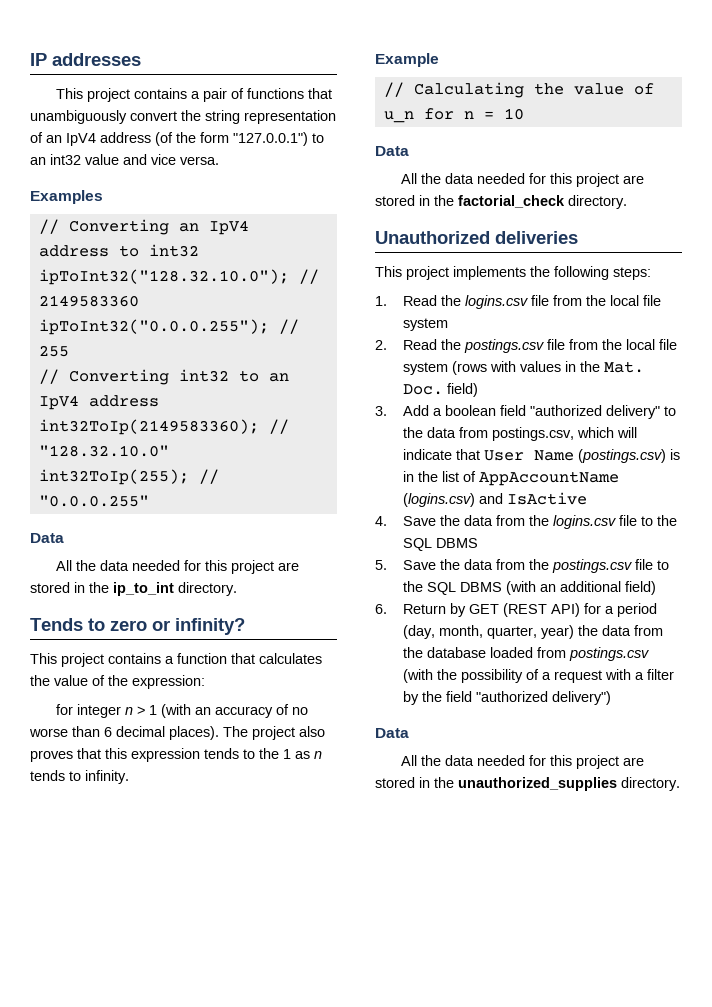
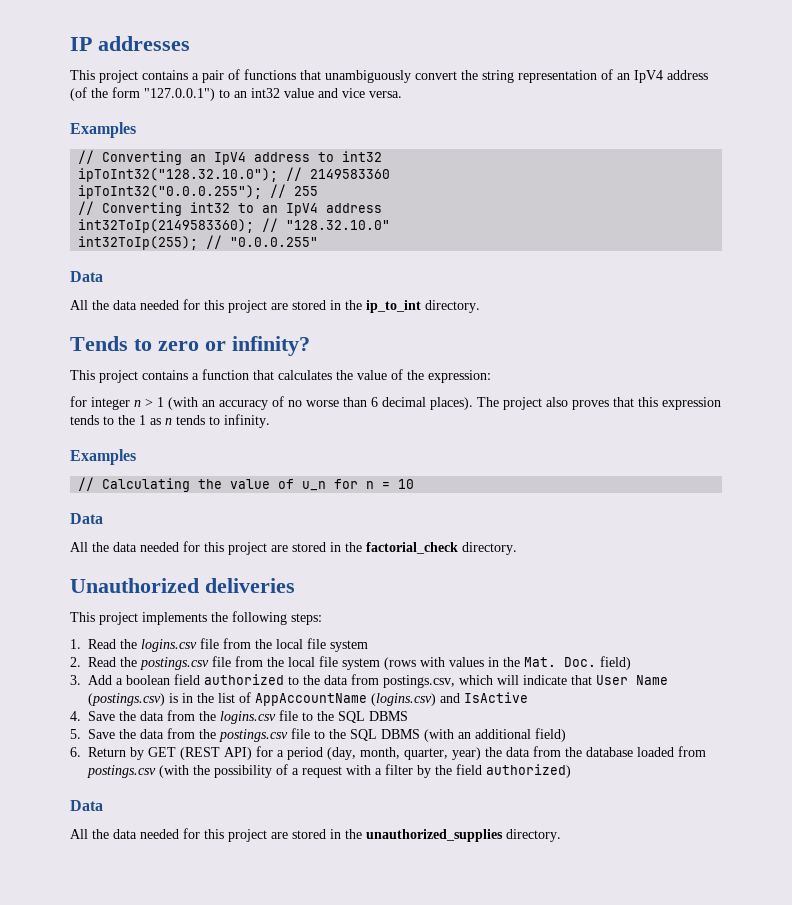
[375,53,439,67] Example -> [70,449,136,465] Examples
[530,405,661,419] "authorized delivery" -> [204,674,284,685] authorized
[476,691,612,705] "authorized delivery") -> [486,764,571,778] authorized)

